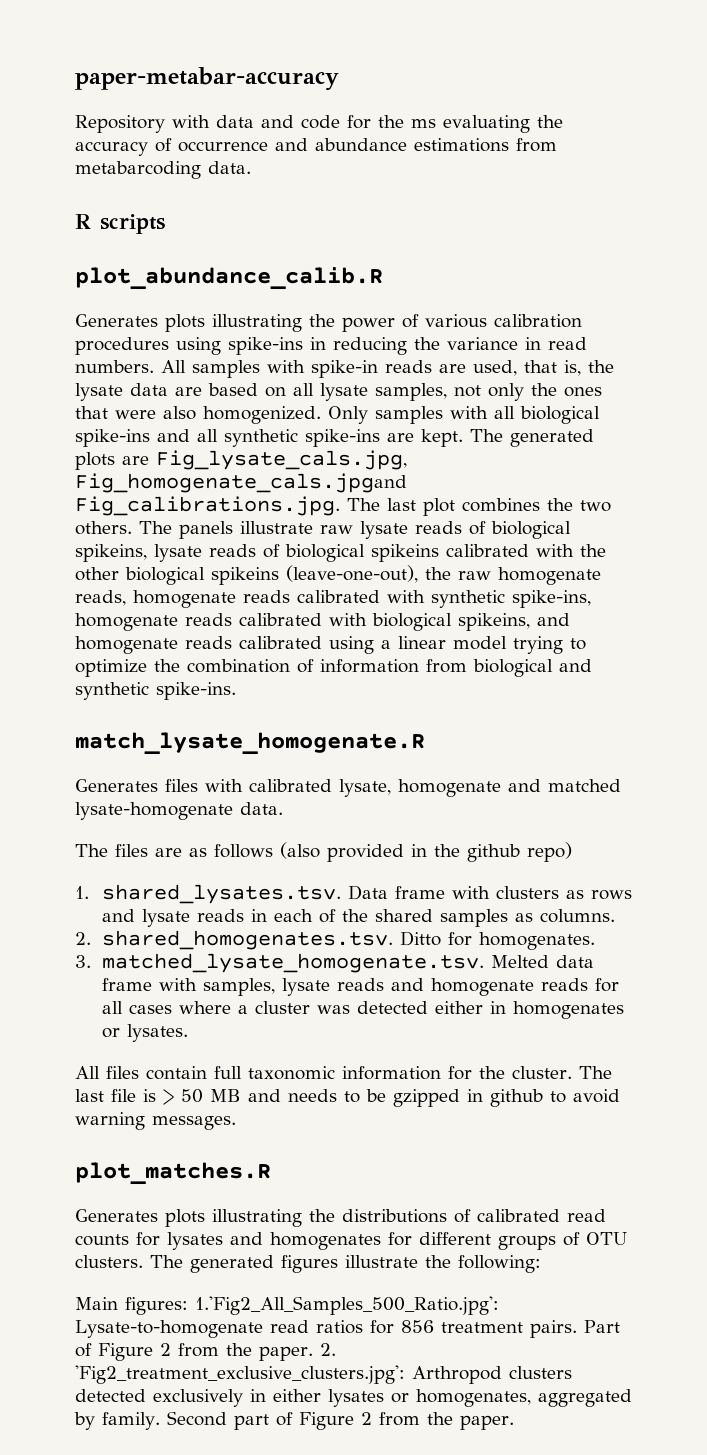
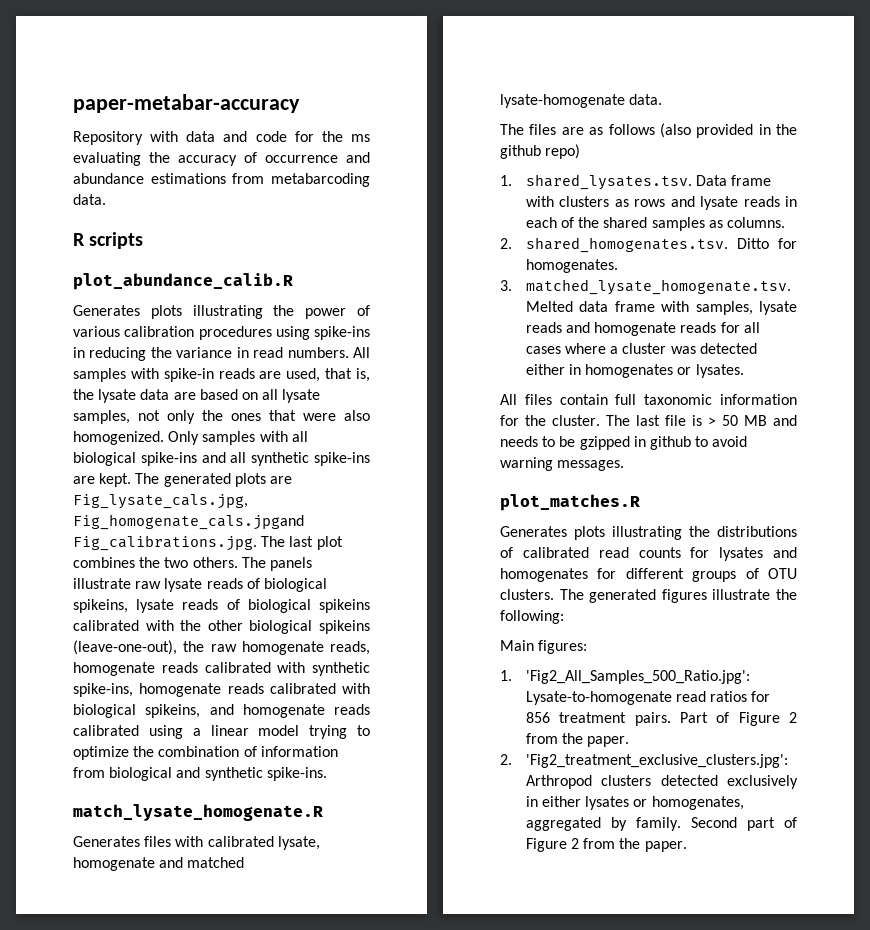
[195,1296,499,1315] 1.'Fig2_All_Samples_500_Ratio.jpg': -> [500,670,750,684] // 1. 'Fig2_All_Samples_500_Ratio.jpg':
(313, 1353) none -> (630, 741) //

